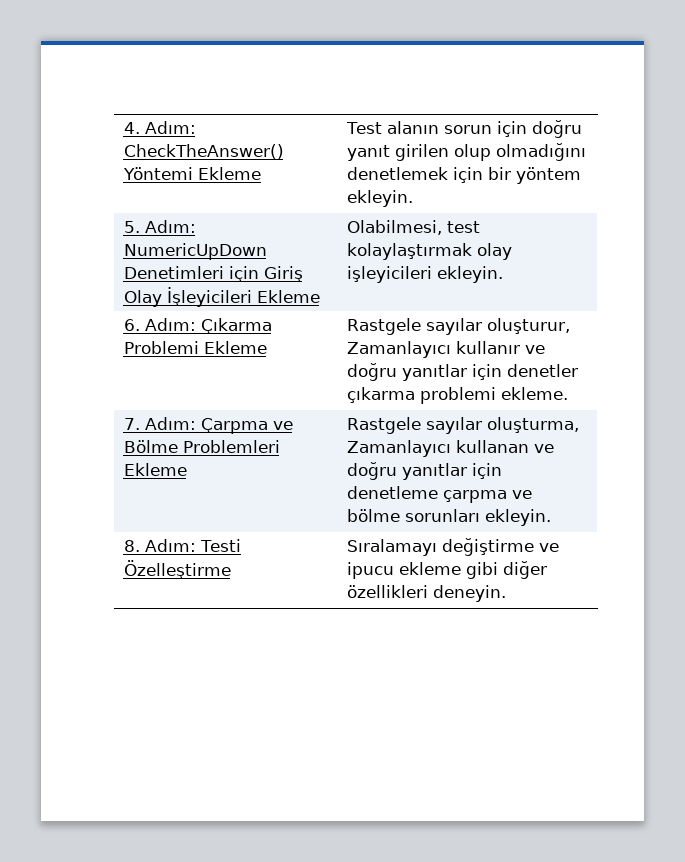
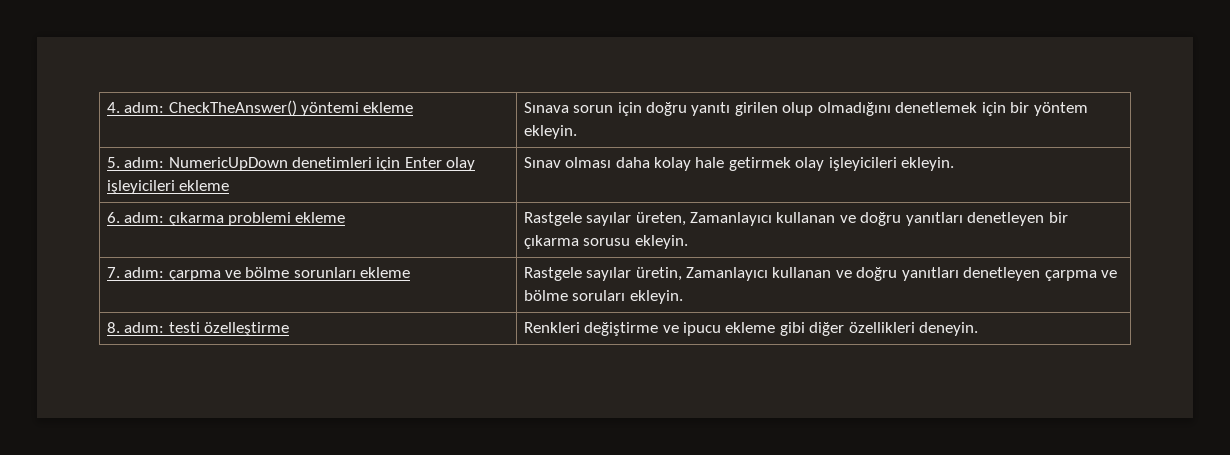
[144,121,196,134] [123,144,284,159] [122,167,262,180] [345,121,440,134] Adım: CheckTheAnswer() Yöntemi Ekleme | Test alanın -> [124,100,414,116] [523,102,569,113] adım: CheckTheAnswer() yöntemi ekleme | Sınava
[346,145,390,161] yanıt -> [691,102,731,116] yanıtı
[144,220,196,233] [123,243,267,260] [123,266,303,282] [123,287,320,307] [346,220,480,235] [346,243,512,260] [346,266,503,283] [123,318,272,334] [123,341,267,354] [346,318,570,335] [346,341,545,358] [346,363,578,381] [346,387,568,404] [123,417,293,434] [123,440,280,453] [123,463,187,476] [346,417,579,434] [346,440,554,457] [346,462,502,480] [346,486,532,503] [346,509,551,526] [123,539,242,552] [123,560,231,579] [346,539,437,556] Adım: NumericUpDown Denetimleri için Giriş Olay İşleyicileri Ekleme | Olabilmesi, test kolaylaştırmak olay işleyicileri ekleyin. // 6. Adım: Çıkarma Problemi Ekleme | Rastgele sayılar oluşturur, Zamanlayıcı kullanır ve doğru yanıtlar için denetler çıkarma problemi ekleme. // 7. Adım: Çarpma ve Bölme Problemleri Ekleme | Rastgele sayılar oluşturma, Zamanlayıcı kullanan ve doğru yanıtlar için denetleme çarpma ve bölme sorunları ekleyin. // 8. Adım: Testi Özelleştirme | Sıralamayı -> [124,157,476,171] [106,180,230,194] [523,157,955,171] [106,212,346,226] [523,212,1068,226] [523,235,688,249] [106,267,411,281] [523,267,1118,281] [523,290,683,304] [106,322,289,336] [523,322,580,333] adım: NumericUpDown denetimleri için Enter olay işleyicileri ekleme | Sınav olması daha kolay hale getirmek olay işleyicileri ekleyin. // 6. adım: çıkarma problemi ekleme | Rastgele sayılar üreten, Zamanlayıcı kullanan ve doğru yanıtları denetleyen bir çıkarma sorusu ekleyin. // 7. adım: çarpma ve bölme sorunları ekleme | Rastgele sayılar üretin, Zamanlayıcı kullanan ve doğru yanıtları denetleyen çarpma ve bölme soruları ekleyin. // 8. adım: testi özelleştirme | Renkleri

